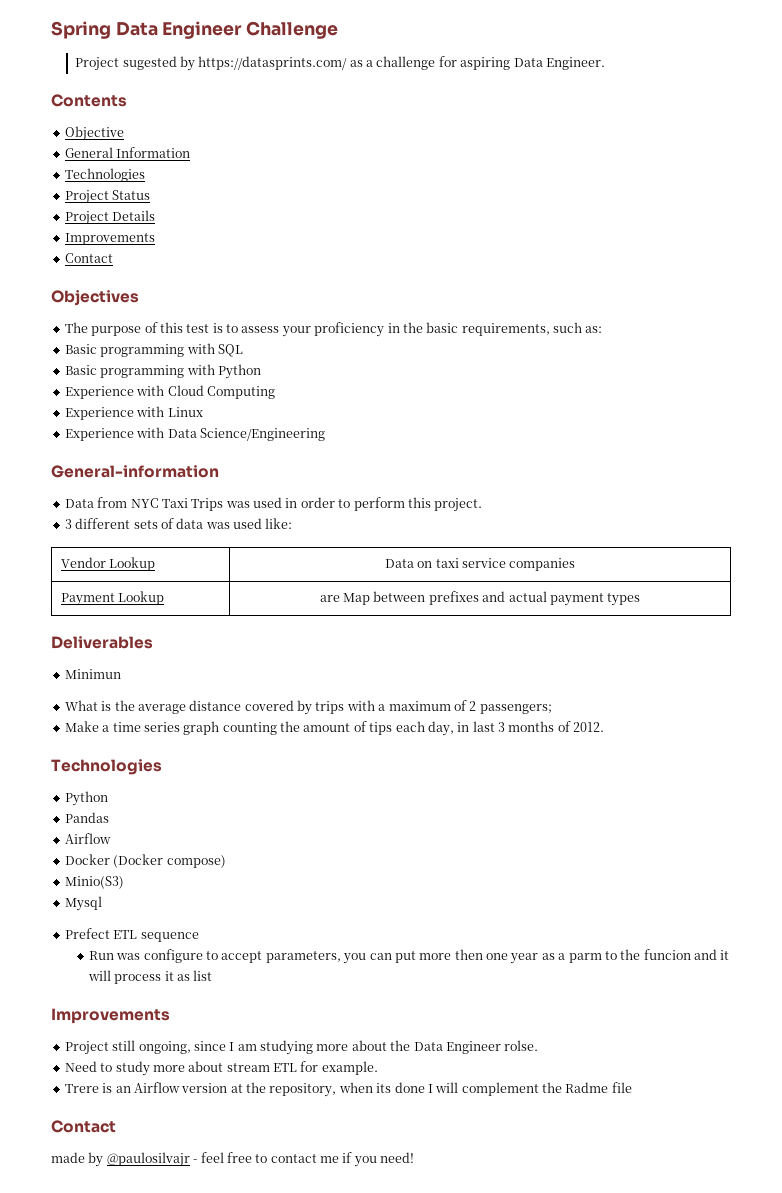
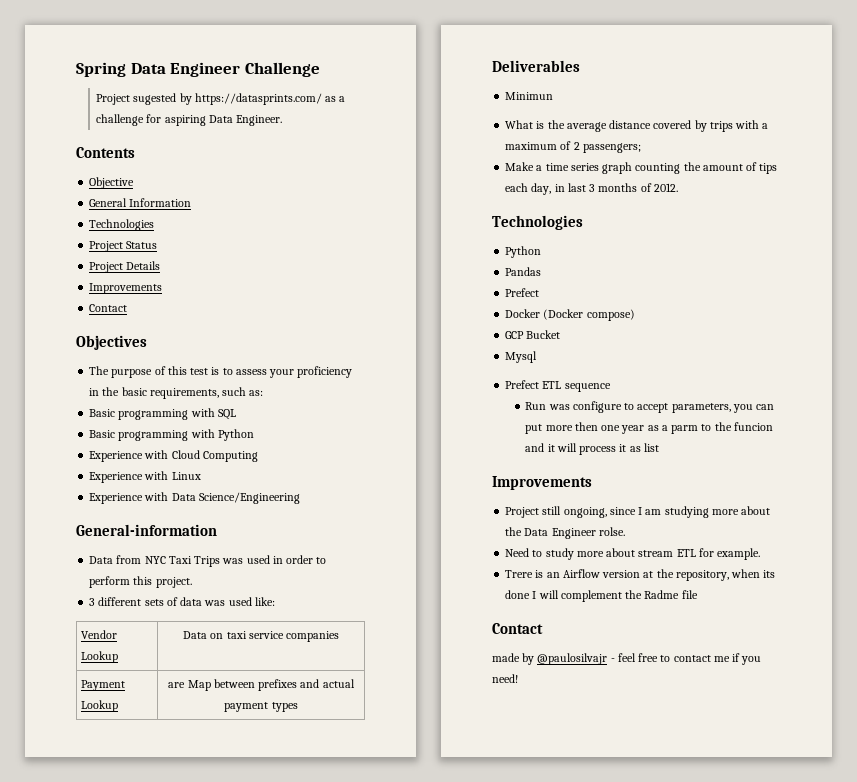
[64,833,111,844] Airflow -> [505,288,540,297] Prefect
[64,876,124,889] Minio(S3) -> [505,330,561,339] GCP Bucket

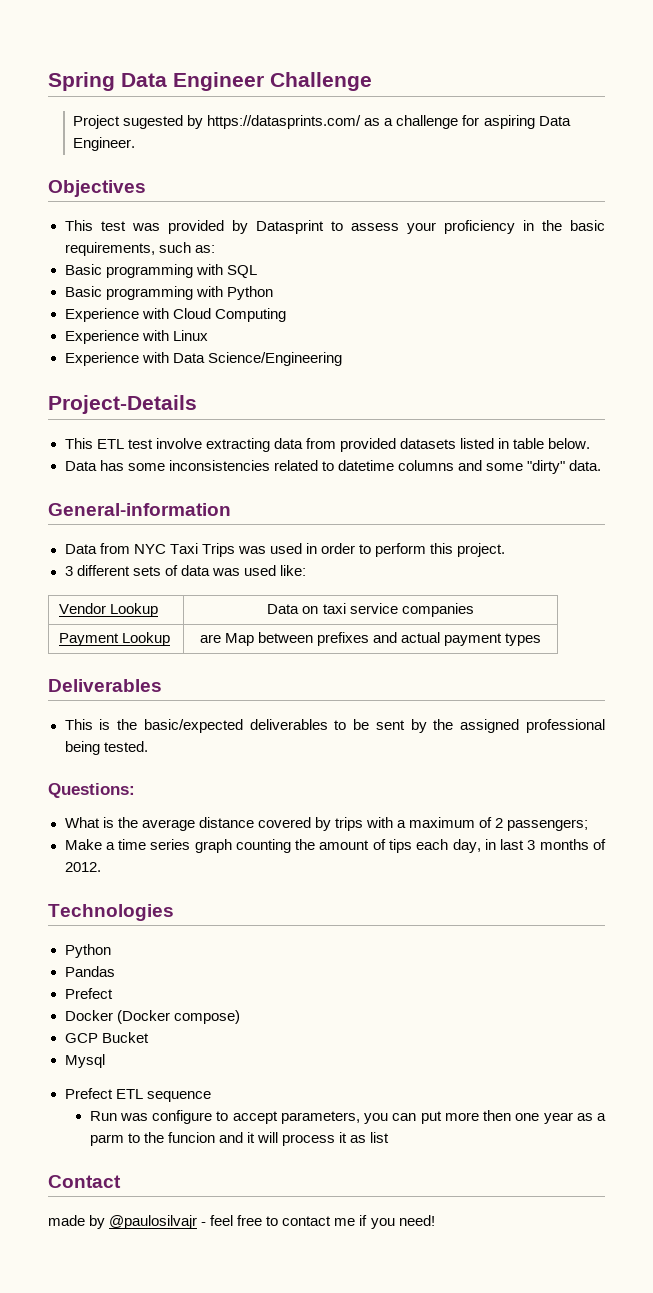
[76,147,135,158] [89,177,135,189] [89,198,192,207] [89,219,155,231] [89,241,158,252] [89,261,161,273] [89,283,163,294] [89,304,128,312] [76,335,147,350] [89,366,220,378] Contents // Objective // General Information // Technologies // Project Status // Project Details // Improvements // Contact // Objectives // The purpose of this test is -> [48,180,146,197] [64,220,324,234] Objectives // This test was provided by Datasprint
(300, 498) none -> [48,395,197,414] [64,438,591,452] [64,460,602,474] // Project-Details // This ETL test involve extracting data from provided datasets listed in table below. // Data has some inconsistencies related to datetime columns and some "dirty" data.
[505,92,554,100] Minimun -> [64,719,605,733] [64,741,148,755] [48,783,135,798] This is the basic/expected deliverables to be sent by the assigned professional being tested. // Questions:
[492,476,592,490] [505,506,771,518] [505,527,625,539] [505,548,761,560] [505,569,776,581] [505,590,698,602] // Improvements // Project still ongoing, since I am studying more about the Data Engineer rolse. // Need to study more about stream ETL for example. // Trere is an Airflow version at the repository, when its done I will complement the Radme file -> (390, 1137) none

